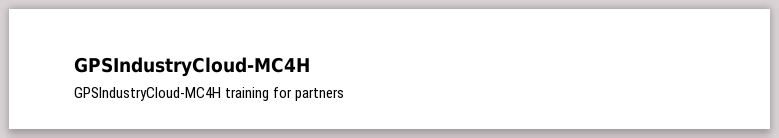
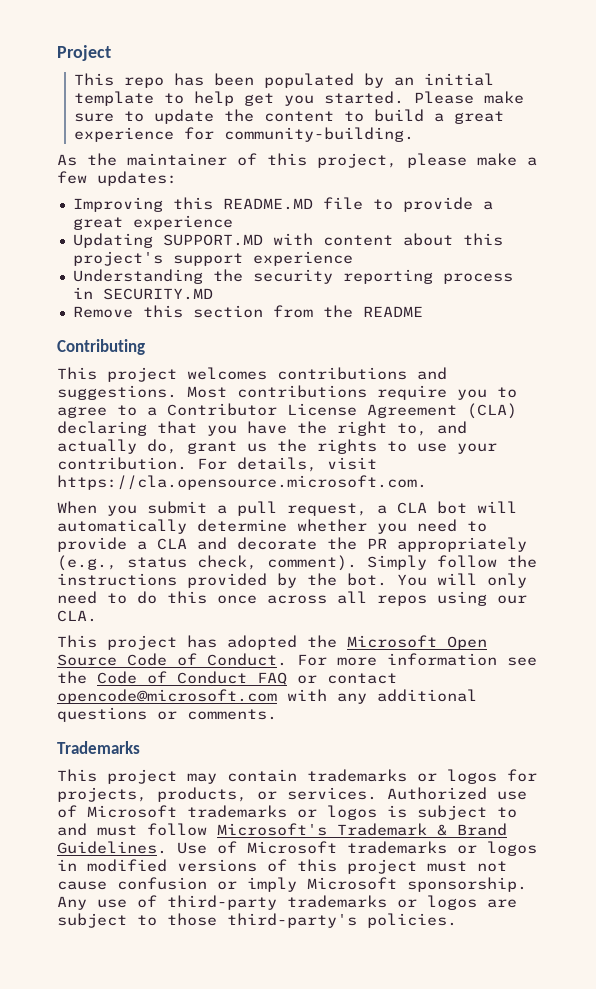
[74,57,310,77] [74,87,345,101] GPSIndustryCloud-MC4H // GPSIndustryCloud-MC4H training for partners -> [57,45,111,61] [73,73,494,88] [73,91,524,106] [73,109,504,124] [73,127,414,142] [57,153,537,168] [57,171,177,186] [72,197,493,212] [72,215,233,230] [72,233,503,248] [72,251,353,266] [72,269,513,284] [72,287,213,300] [72,305,423,318] [57,339,145,355] [57,367,447,382] [57,385,517,400] [57,403,517,419] [57,421,467,436] [57,439,497,454] [57,457,377,472] [57,475,427,490] [57,501,517,516] [57,519,487,534] [57,537,527,552] [57,555,537,571] [57,573,527,588] [57,591,527,606] [57,610,97,622] [57,635,487,650] [57,653,537,666] [57,671,397,685] [57,689,477,704] [57,707,277,722] [57,741,140,754] [57,769,537,784] [57,787,527,802] [57,805,517,820] [57,823,507,836] [57,841,537,856] [57,859,507,874] [57,877,527,892] [57,895,517,910] [57,913,457,928] Project // This repo has been populated by an initial template to help get you started. Please make sure to update the content to build a great experience for community-building. // As the maintainer of this project, please make a few updates: // Improving this README.MD file to provide a great experience // Updating SUPPORT.MD with content about this project's support experience // Understanding the security reporting process in SECURITY.MD // Remove this section from the README // Contributing // This project welcomes contributions and suggestions. Most contributions require you to agree to a Contributor License Agreement (CLA) declaring that you have the right to, and actually do, grant us the rights to use your contribution. For details, visit https://cla.opensource.microsoft.com. // When you submit a pull request, a CLA bot will automatically determine whether you need to provide a CLA and decorate the PR appropriately (e.g., status check, comment). Simply follow the instructions provided by the bot. You will only need to do this once across all repos using our CLA. // This project has adopted the Microsoft Open Source Code of Conduct. For more information see the Code of Conduct FAQ or contact opencode@microsoft.com with any additional questions or comments. // Trademarks // This project may contain trademarks or logos for projects, products, or services. Authorized use of Microsoft trademarks or logos is subject to and must follow Microsoft's Trademark & Brand Guidelines. Use of Microsoft trademarks or logos in modified versions of this project must not cause confusion or imply Microsoft sponsorship. Any use of third-party trademarks or logos are subject to those third-party's policies.

